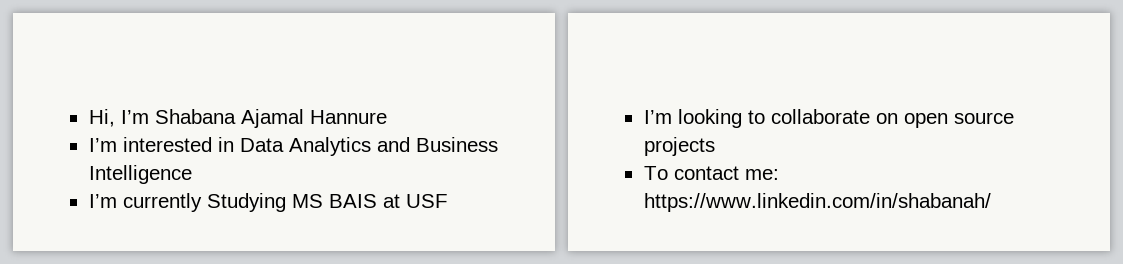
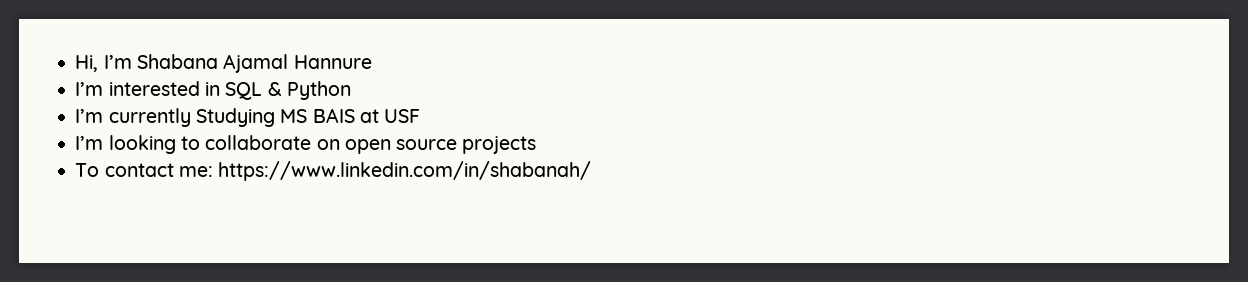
[239,137,498,156] [88,165,192,184] Data Analytics and Business Intelligence -> [225,81,351,100] SQL & Python

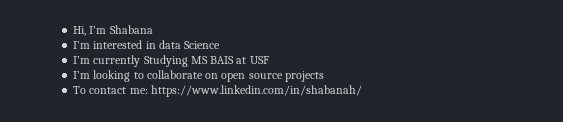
[223,54,372,73] Ajamal Hannure -> (153, 29) none
[225,81,351,100] SQL & Python -> [158,40,221,49] data Science

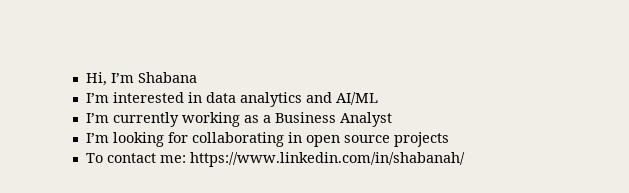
[184,41,221,49] Science -> [239,92,378,107] analytics and AI/ML
[143,55,269,67] Studying MS BAIS at USF -> [181,112,392,127] working as a Business Analyst
[133,70,219,79] to collaborate on -> [167,132,302,147] for collaborating in

